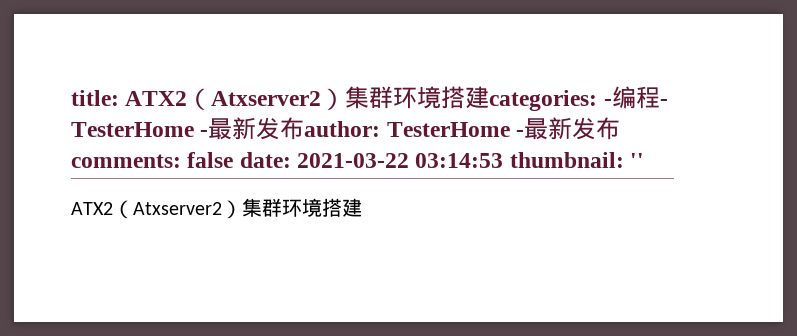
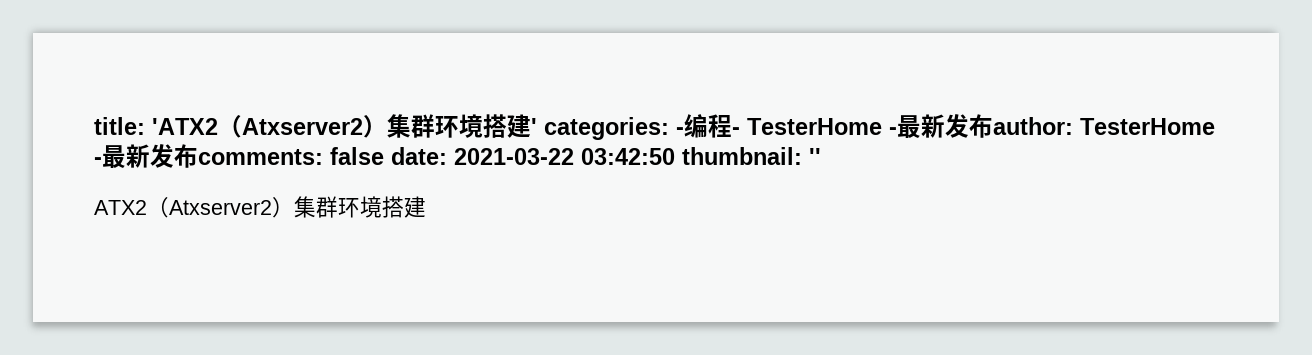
[125,86,490,110] ATX2（Atxserver2）集群环境搭建 -> [152,114,537,138] 'ATX2（Atxserver2）集群环境搭建'
[415,153,504,168] 03:14:53 -> [581,148,675,165] 03:42:50

